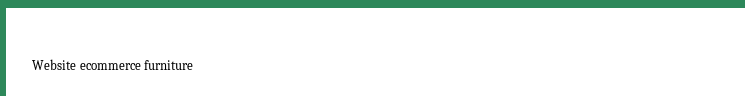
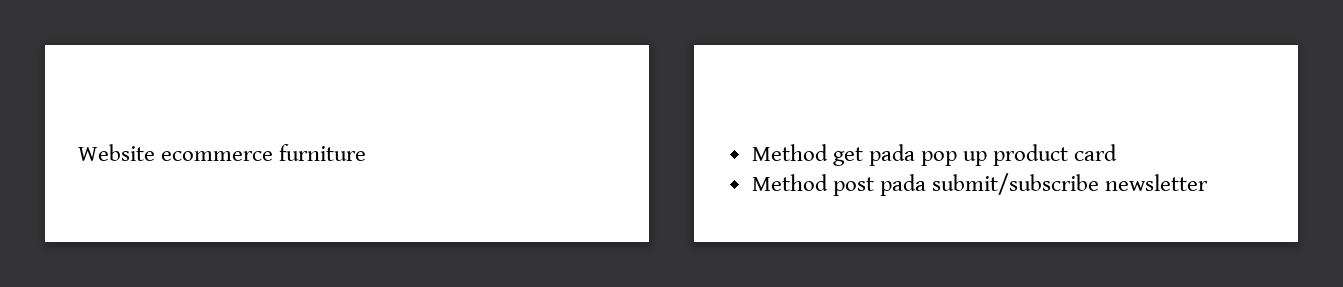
(194, 65) none -> [751,144,1118,166] [751,173,1209,196] // Method get pada pop up product card // Method post pada submit/subscribe newsletter

